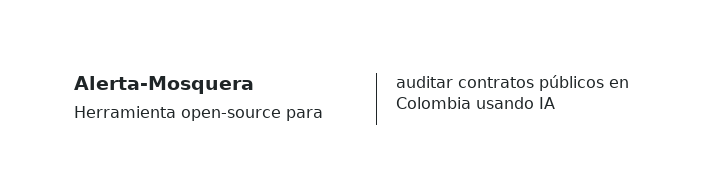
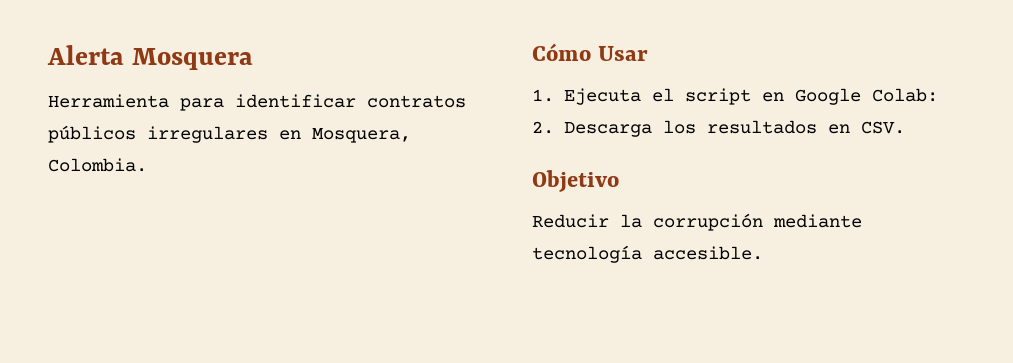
[74,76,254,94] Alerta-Mosquera -> [47,45,254,70] Alerta Mosquera
[181,109,323,121] [396,75,629,91] [396,97,555,109] open-source para auditar contratos públicos en Colombia usando IA -> [180,94,466,111] [48,125,411,143] [48,158,147,172] [532,43,649,61] [532,88,938,105] [532,120,905,137] [532,170,619,192] [532,213,862,231] [532,245,763,263] para identificar contratos públicos irregulares en Mosquera, Colombia. // Cómo Usar // 1. Ejecuta el script en Google Colab: // 2. Descarga los resultados en CSV. // Objetivo // Reducir la corrupción mediante tecnología accesible.

